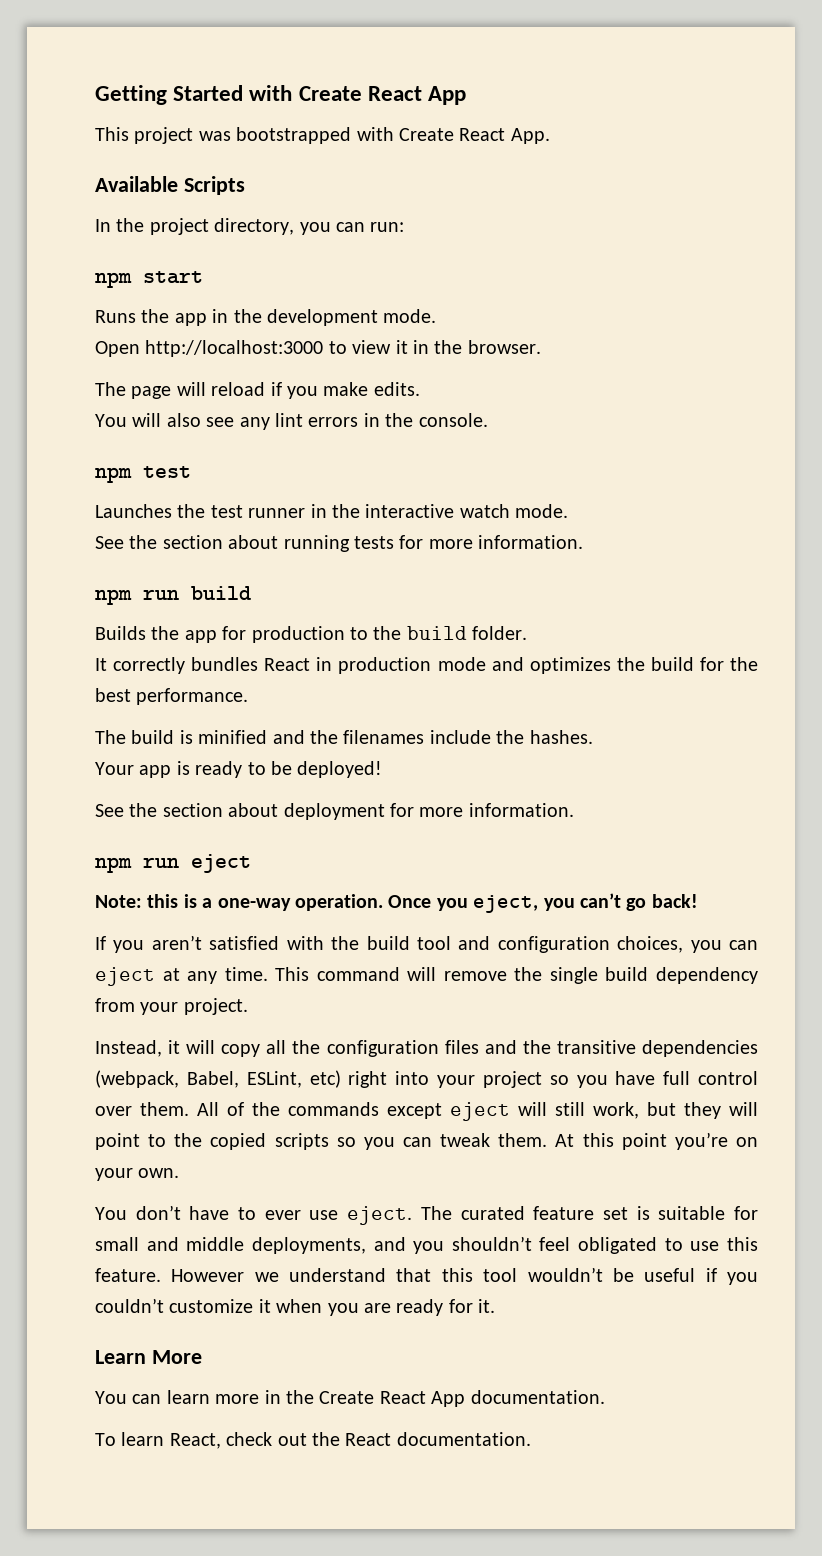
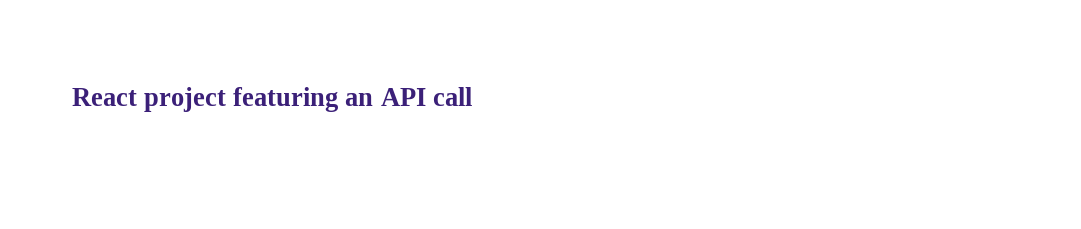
[95,85,467,105] [95,127,550,144] [95,176,245,195] [95,218,405,235] [95,271,203,288] [95,309,437,326] [95,340,541,357] [95,382,420,399] [95,413,488,430] [95,466,191,483] [95,504,569,518] [95,535,584,552] [95,586,251,605] [95,626,528,643] [95,657,759,674] [95,688,249,705] [95,730,593,744] [95,761,383,778] [95,803,574,820] [95,854,251,873] [95,893,698,913] [95,935,758,953] [95,967,758,986] [95,998,248,1015] [95,1040,759,1057] [95,1070,759,1088] [95,1102,758,1121] [95,1132,758,1150] [95,1168,180,1181] [95,1205,758,1225] [95,1236,758,1254] [95,1267,759,1285] [95,1298,496,1316] [95,1350,202,1364] [95,1390,605,1407] [95,1432,531,1449] Getting Started with Create React App // This project was bootstrapped with Create React App. // Available Scripts // In the project directory, you can run: // npm start // Runs the app in the development mode. // Open http://localhost:3000 to view it in the browser. // The page will reload if you make edits. // You will also see any lint errors in the console. // npm test // Launches the test runner in the interactive watch mode. // See the section about running tests for more information. // npm run build // Builds the app for production to the build folder. // It correctly bundles React in production mode and optimizes the build for the best performance. // The build is minified and the filenames include the hashes. // Your app is ready to be deployed! // See the section about deployment for more information. // npm run eject // Note: this is a one-way operation. Once you eject, you can’t go back! // If you aren’t satisfied with the build tool and configuration choices, you can eject at any time. This command will remove the single build dependency from your project. // Instead, it will copy all the configuration files and the transitive dependencies (webpack, Babel, ESLint, etc) right into your project so you have full control over them. All of the commands except eject will still work, but they will point to the copied scripts so you can tweak them. At this point you’re on your own. // You don’t have to ever use eject. The curated feature set is suitable for small and middle deployments, and you shouldn’t feel obligated to use this feature. However we understand that this tool wouldn’t be useful if you couldn’t customize it when you are ready for it. // Learn More // You can learn more in the Create React App documentation. // To learn React, check out the React documentation. -> [72,87,472,112] React project featuring an API call

